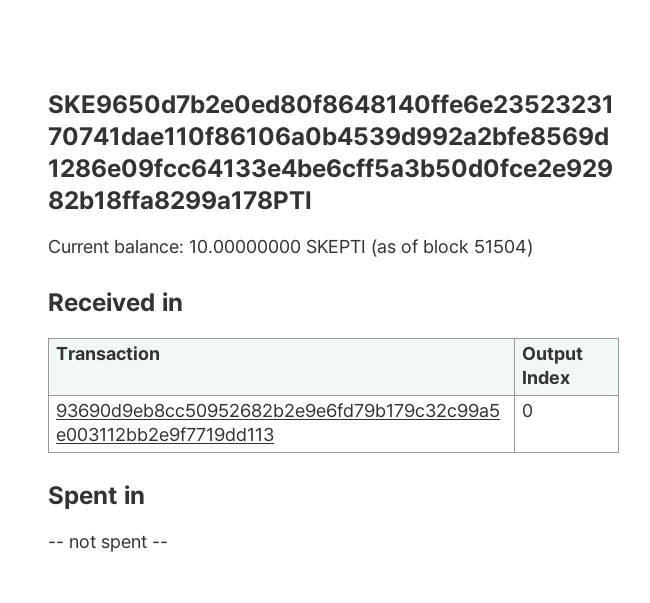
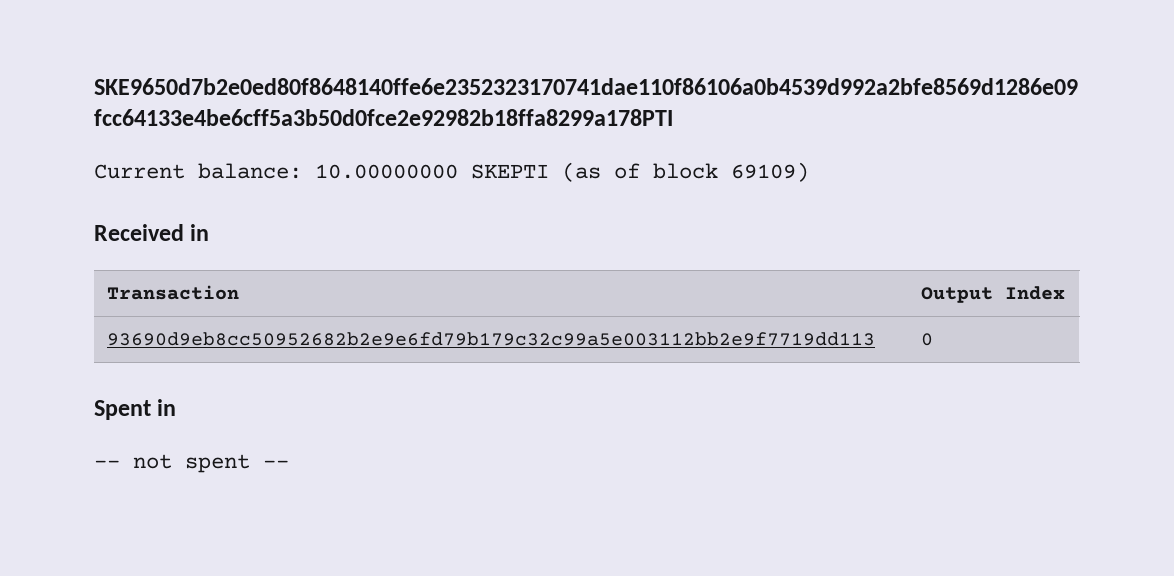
[474,239,533,257] 51504) -> [731,162,809,182] 69109)

